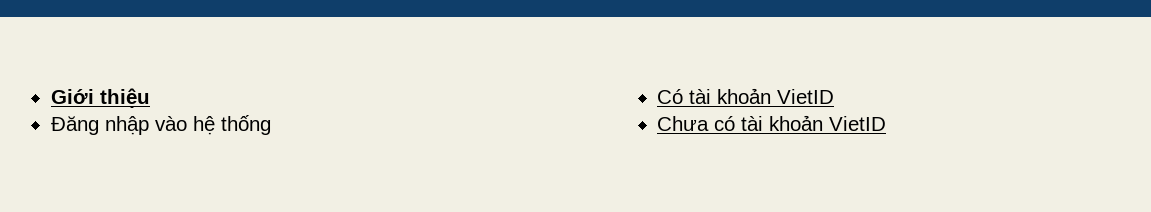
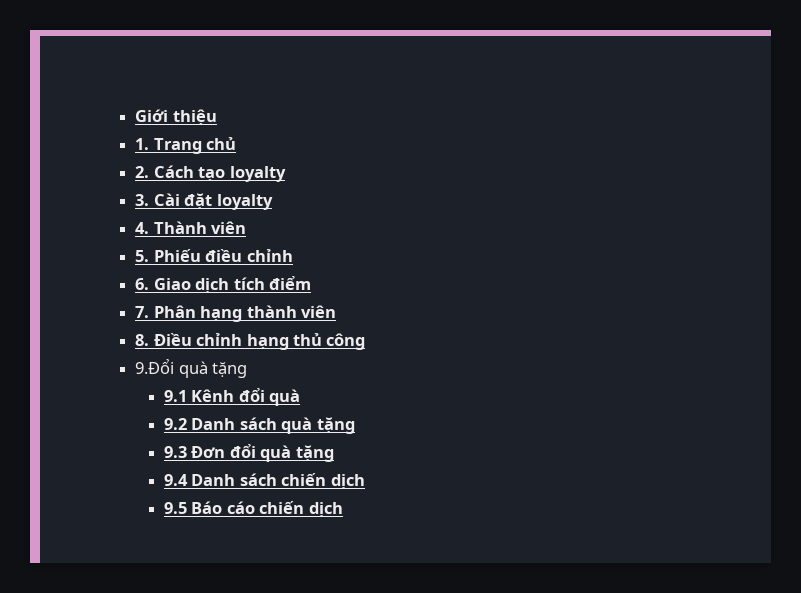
[50,115,271,135] [657,88,835,104] [657,115,887,131] Đăng nhập vào hệ thống // Có tài khoản VietID // Chưa có tài khoản VietID -> [135,137,237,154] [135,165,286,182] [135,193,273,210] [135,221,247,234] [135,249,293,262] [135,276,311,293] [135,305,336,322] [135,333,366,350] [135,358,248,378] [163,388,301,406] [163,417,355,434] [163,444,334,462] [163,473,365,489] [163,501,343,517] 1. Trang chủ // 2. Cách tạo loyalty // 3. Cài đặt loyalty // 4. Thành viên // 5. Phiếu điều chỉnh // 6. Giao dịch tích điểm // 7. Phân hạng thành viên // 8. Điều chỉnh hạng thủ công // 9.Đổi quà tặng // 9.1 Kênh đổi quà // 9.2 Danh sách quà tặng // 9.3 Đơn đổi quà tặng // 9.4 Danh sách chiến dịch // 9.5 Báo cáo chiến dịch

